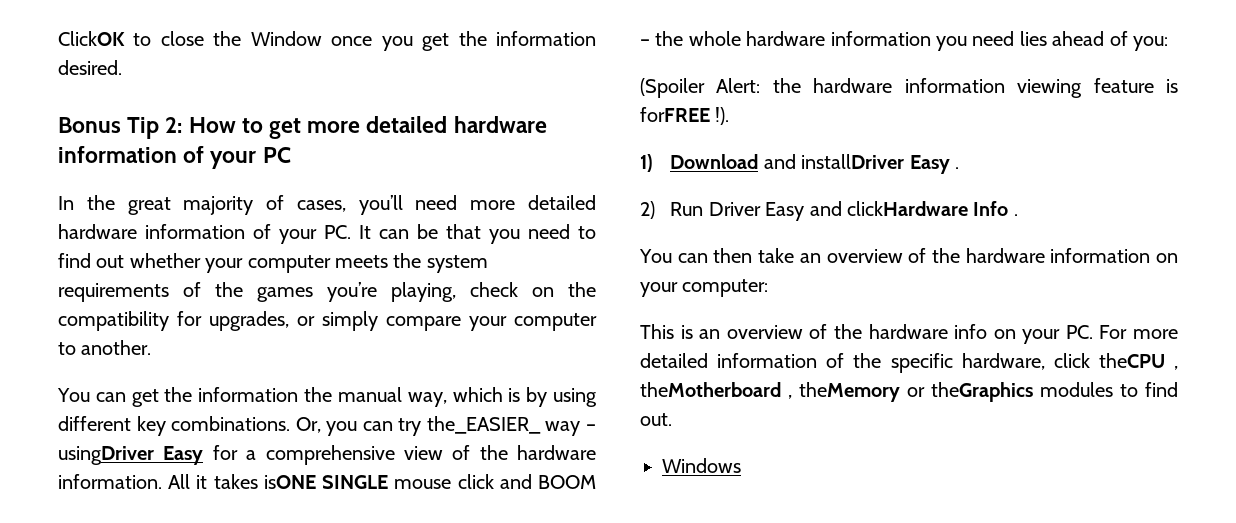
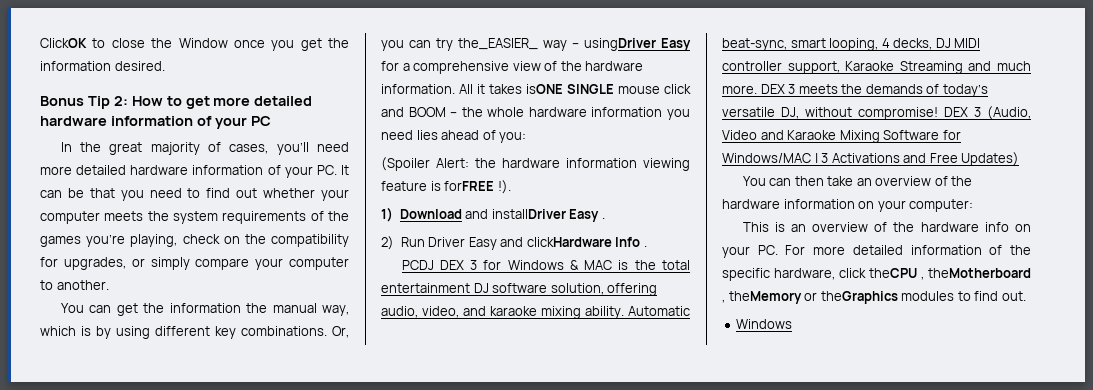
(1018, 215) none -> [401,260,690,270] [381,283,658,296] [381,306,690,319] [722,38,981,51] [722,61,1031,74] [722,84,988,97] [722,106,1031,120] [722,130,961,143] [722,152,1020,166] // PCDJ DEX 3 for Windows & MAC is the total entertainment DJ software solution, offering audio, video, and karaoke mixing ability. Automatic beat-sync, smart looping, 4 decks, DJ MIDI controller support, Karaoke Streaming and much more. DEX 3 meets the demands of today’s versatile DJ, without compromise! DEX 3 (Audio, Video and Karaoke Mixing Software for Windows/MAC | 3 Activations and Free Updates)

